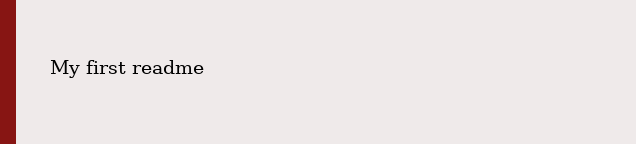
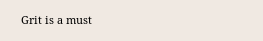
[50,60,204,78] My first readme -> [21,16,92,24] Grit is a must

